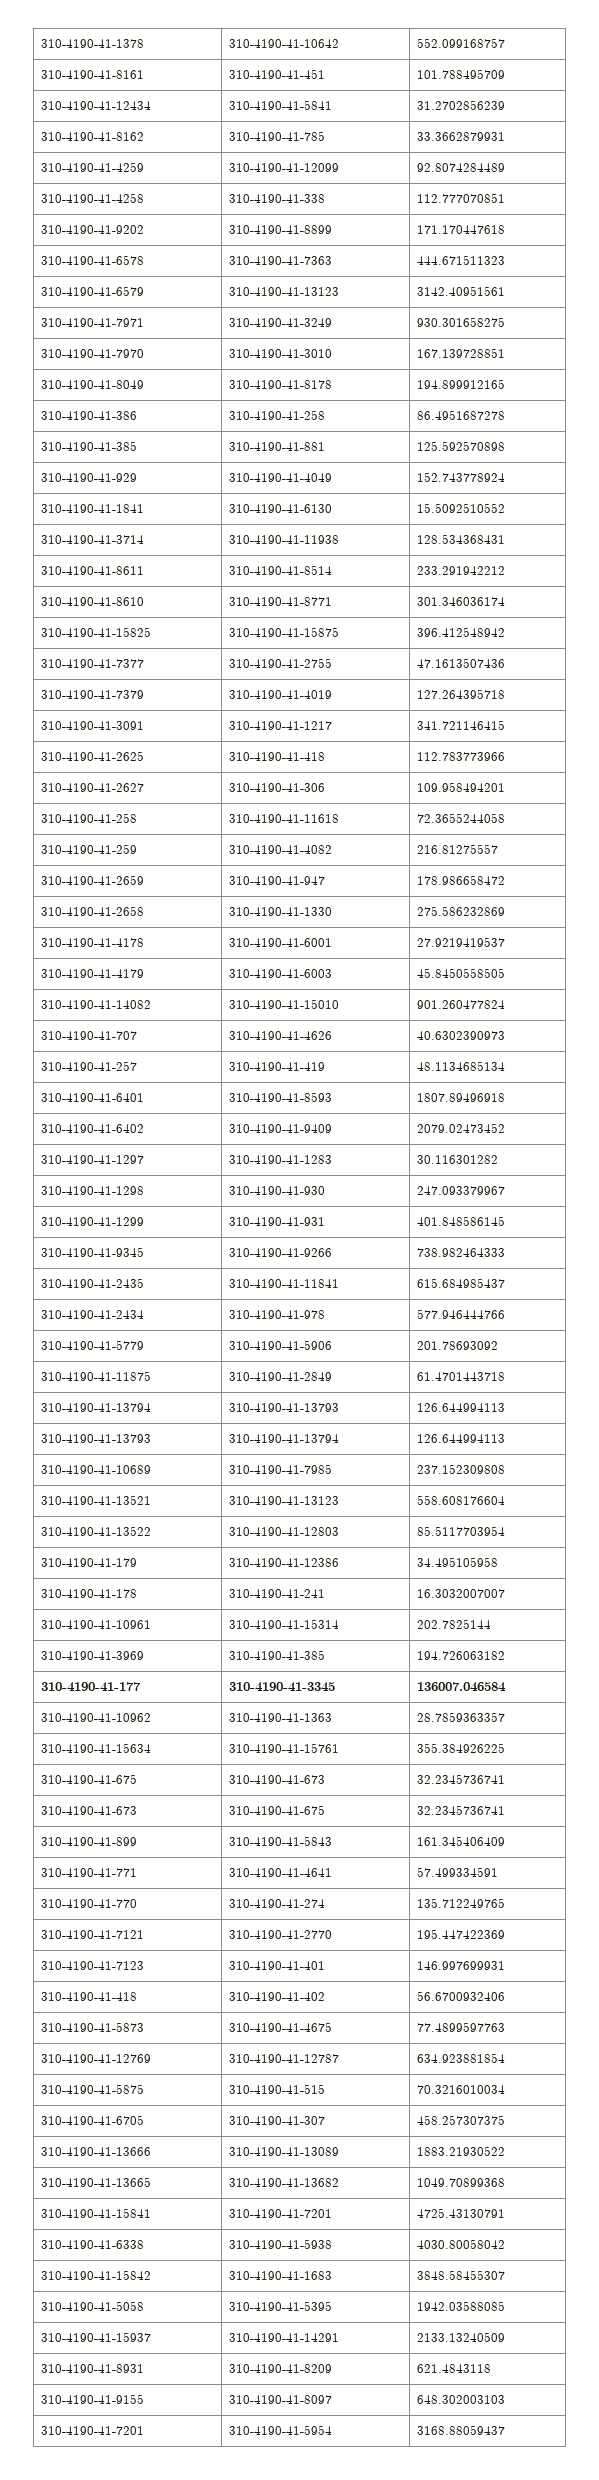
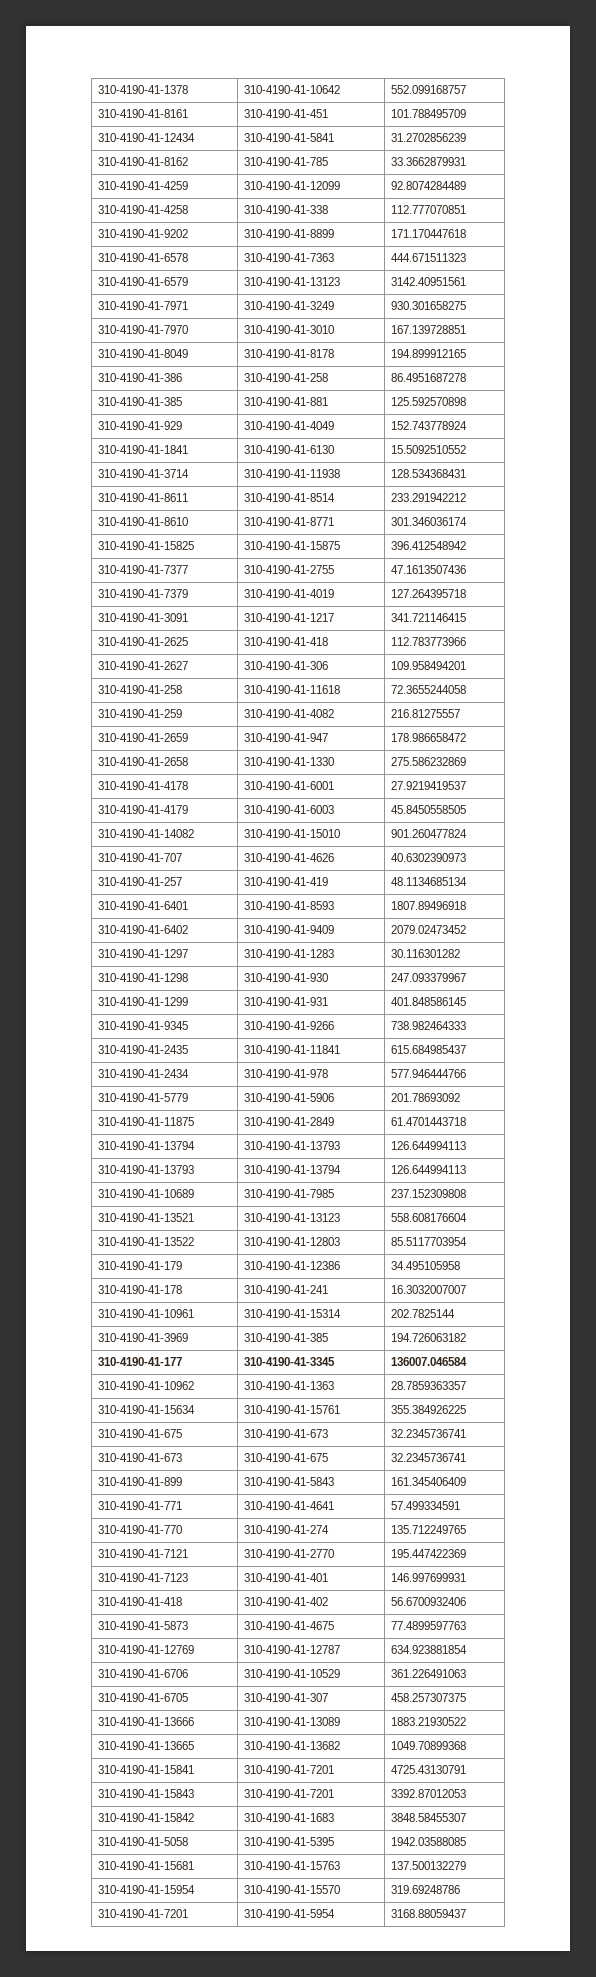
[41,2084,145,2094] [229,2084,326,2094] [417,2085,506,2094] 310-4190-41-5875 | 310-4190-41-515 | 70.3216010034 -> [97,1669,188,1678] [243,1669,340,1678] [390,1669,466,1678] 310-4190-41-6706 | 310-4190-41-10529 | 361.226491063
[41,2240,145,2249] [229,2239,333,2249] [417,2239,506,2249] 310-4190-41-6338 | 310-4190-41-5938 | 4030.80058042 -> [97,1789,194,1798] [243,1789,334,1798] [390,1789,466,1798] 310-4190-41-15843 | 310-4190-41-7201 | 3392.87012053
[41,2332,152,2342] [229,2333,340,2342] [417,2332,506,2342] [41,2364,145,2373] [229,2364,333,2373] [417,2364,492,2373] [41,2394,145,2404] [229,2395,333,2404] [417,2395,506,2404] 310-4190-41-15937 | 310-4190-41-14291 | 2133.13240509 // 310-4190-41-8931 | 310-4190-41-8209 | 621.4843118 // 310-4190-41-9155 | 310-4190-41-8097 | 648.302003103 -> [97,1861,194,1870] [243,1861,340,1870] [390,1861,466,1870] [97,1885,195,1894] [243,1885,340,1894] [390,1885,460,1894] 310-4190-41-15681 | 310-4190-41-15763 | 137.500132279 // 310-4190-41-15954 | 310-4190-41-15570 | 319.69248786

